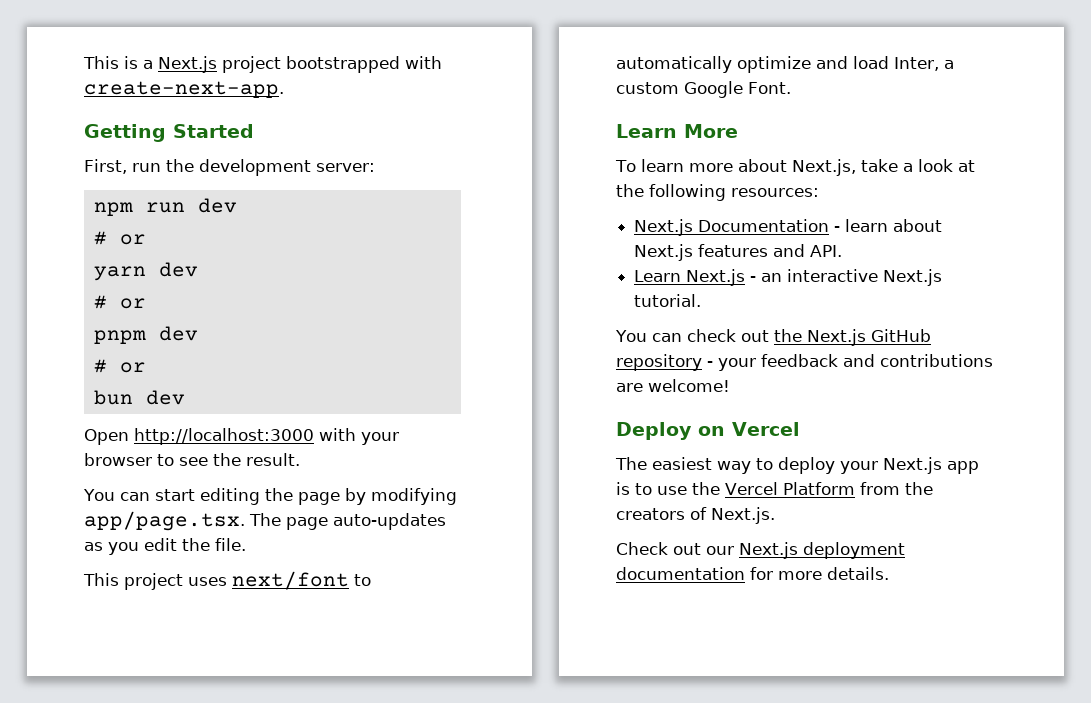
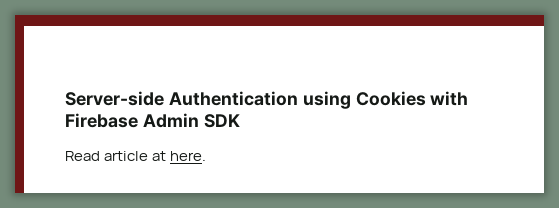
[83,56,442,73] [84,81,284,98] [84,124,254,142] [84,159,375,176] [93,198,237,216] [93,231,146,245] [93,262,198,281] [93,295,146,309] [93,326,198,344] [93,359,146,373] [93,390,185,405] [84,428,399,445] [84,453,300,466] [83,488,457,505] [84,511,446,531] [84,538,246,555] [83,571,371,590] [616,56,954,73] [616,81,791,98] [616,124,738,138] [615,159,975,176] [616,184,819,201] [634,219,943,236] [634,244,843,261] [634,269,943,286] [634,294,702,307] [615,329,931,346] [616,354,993,371] [616,379,730,392] [616,422,800,440] [615,457,979,474] [616,482,933,495] [616,507,775,524] [616,542,905,559] [616,567,889,580] This is a Next.js project bootstrapped with create-next-app. // Getting Started // First, run the development server: // npm run dev // # or // yarn dev // # or // pnpm dev // # or // bun dev // Open http://localhost:3000 with your browser to see the result. // You can start editing the page by modifying app/page.tsx. The page auto-updates as you edit the file. // This project uses next/font to automatically optimize and load Inter, a custom Google Font. // Learn More // To learn more about Next.js, take a look at the following resources: // Next.js Documentation - learn about Next.js features and API. // Learn Next.js - an interactive Next.js tutorial. // You can check out the Next.js GitHub repository - your feedback and contributions are welcome! // Deploy on Vercel // The easiest way to deploy your Next.js app is to use the Vercel Platform from the creators of Next.js. // Check out our Next.js deployment documentation for more details. -> [65,91,469,109] [65,113,240,128] [65,151,207,161] Server-side Authentication using Cookies with Firebase Admin SDK // Read article at here.

